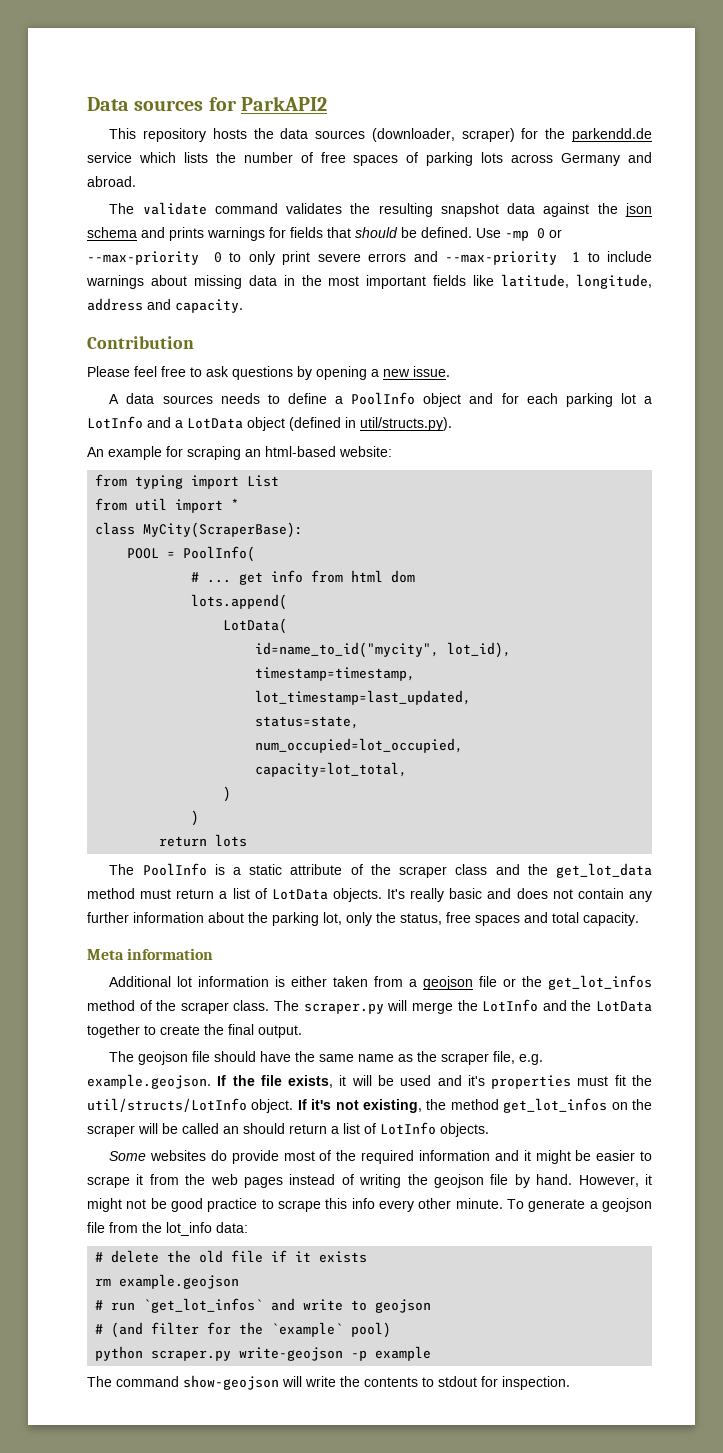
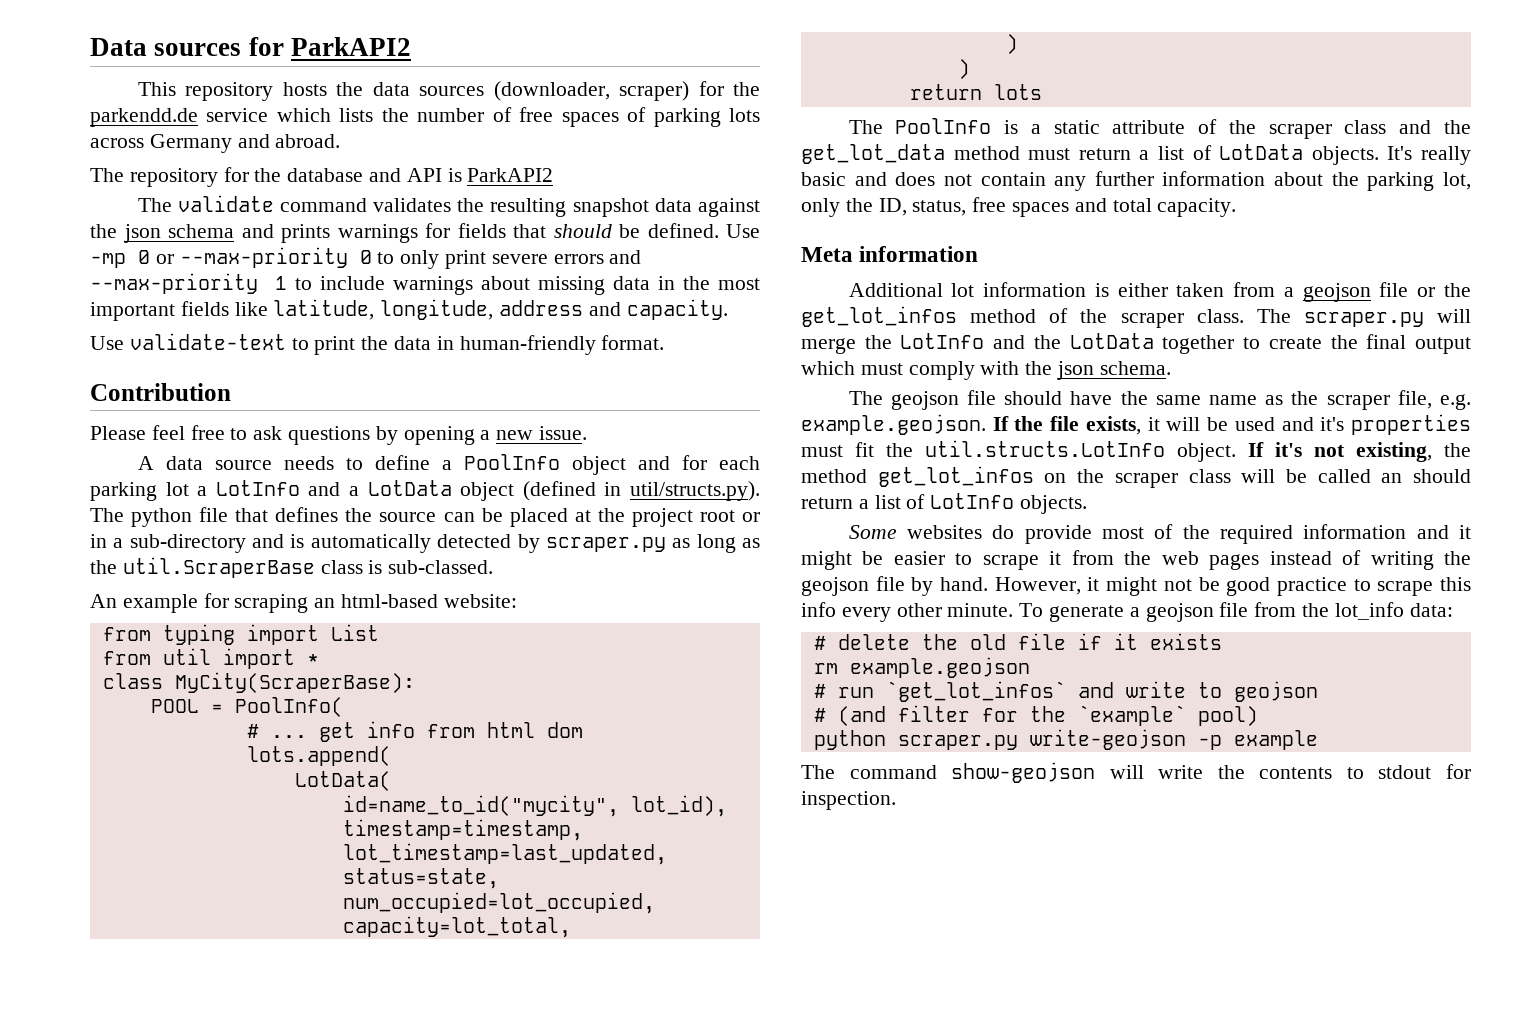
(136, 181) none -> [90,167,554,187] // The repository for the database and API is ParkAPI2
(243, 306) none -> [90,333,665,355] // Use validate-text to print the data in human-friendly format.
[162,395,213,404] sources -> [214,460,272,470] source
(452, 424) none -> [90,507,760,527] [90,534,761,553] [90,557,494,578] The python file that defines the source can be placed at the project root or in a sub-directory and is automatically detected by scraper.py as long as the util.ScraperBase class is sub-classed.
(396, 917) none -> [878,198,907,216] ID,
[258,1025,302,1038] output. -> [1415,337,1471,354] [801,361,1171,380] output which must comply with the json schema.
[87,1098,247,1112] util/structs/LotInfo -> [925,440,1165,457] util.structs.LotInfo
(135, 1131) none -> [1188,469,1231,483] class

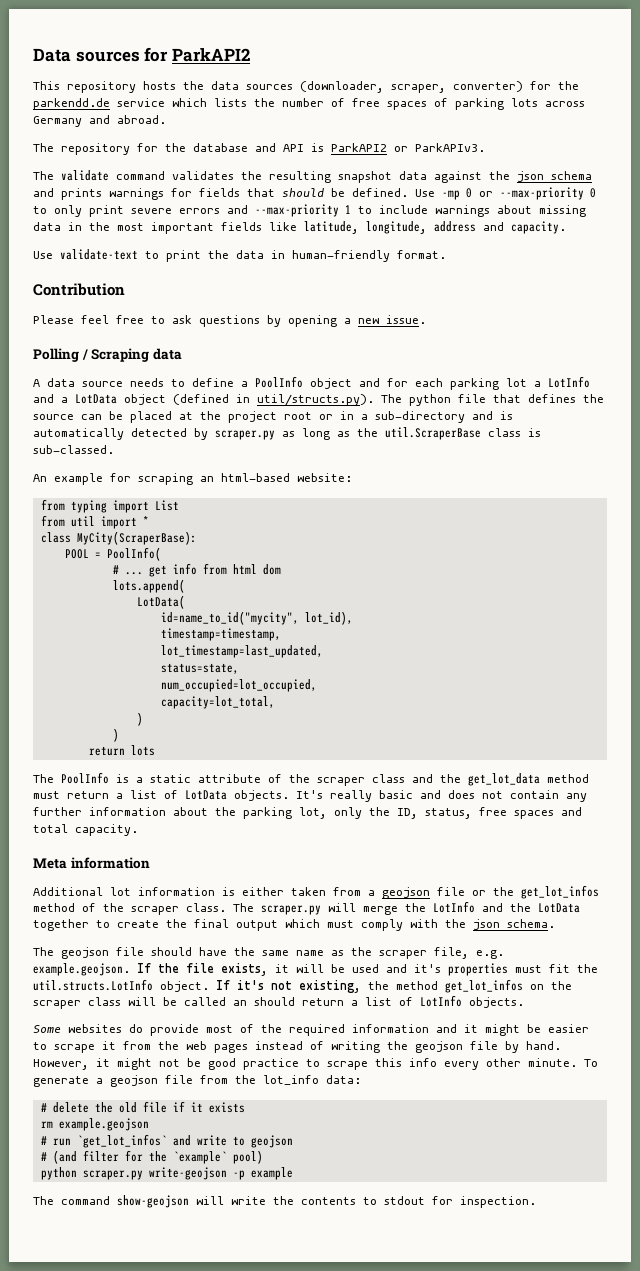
[619,81,690,101] scraper) -> [391,81,523,93] scraper, converter)
(554, 175) none -> [394,143,485,152] or ParkAPIv3.
(588, 433) none -> [33,348,182,362] // Polling / Scraping data

